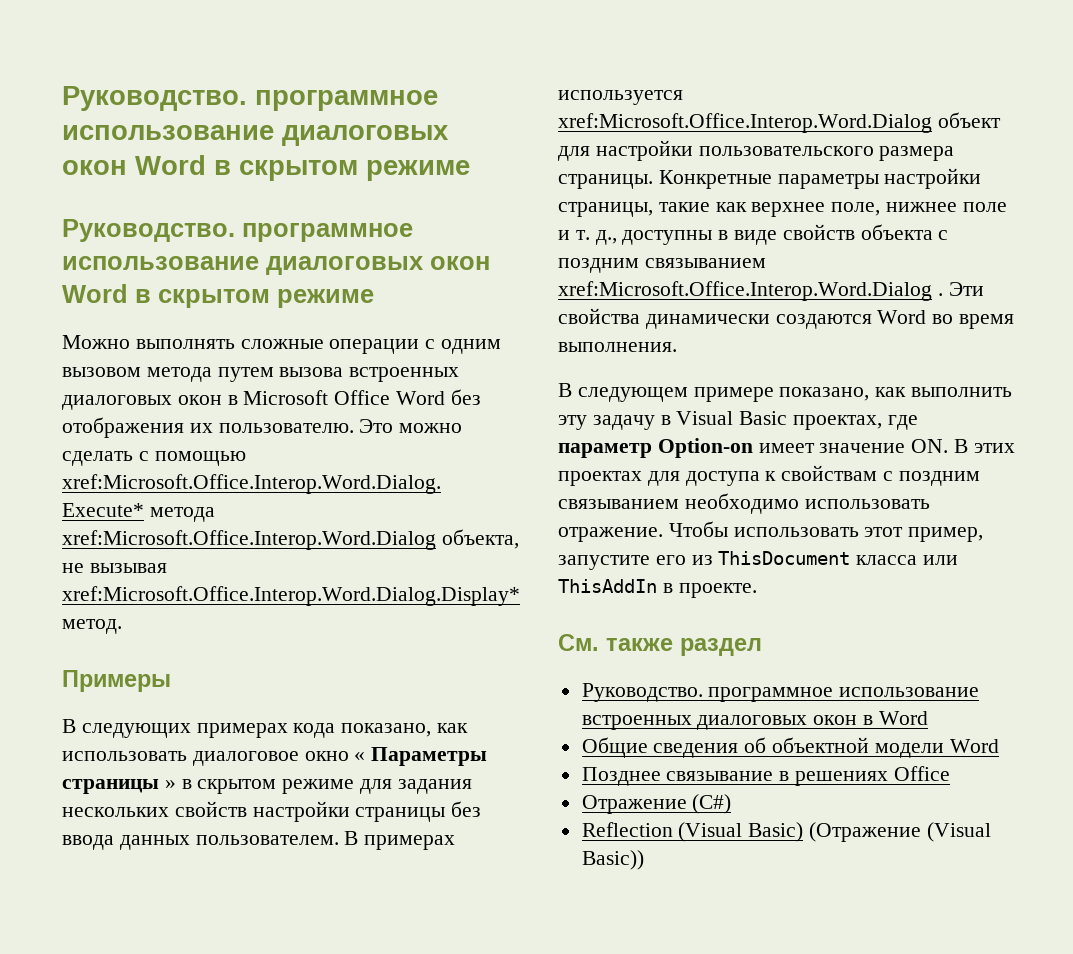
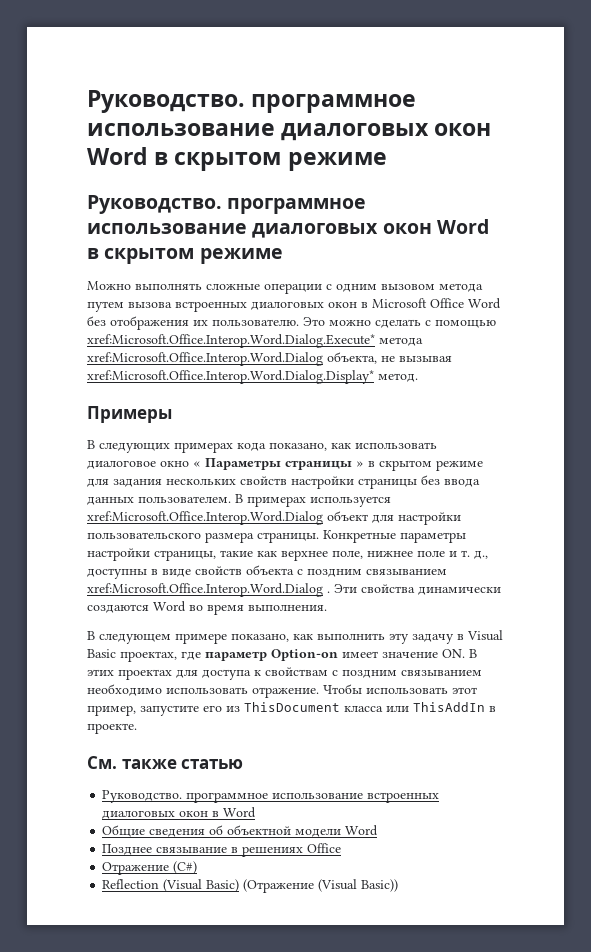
[680,638,762,656] раздел -> [181,759,244,769] статью

